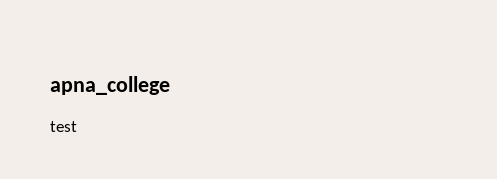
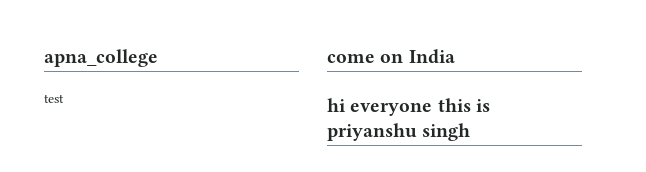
(77, 126) none -> [327,49,455,64] [327,98,490,116] [327,123,471,141] // come on India // hi everyone this is priyanshu singh

